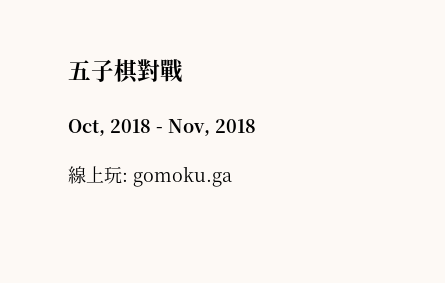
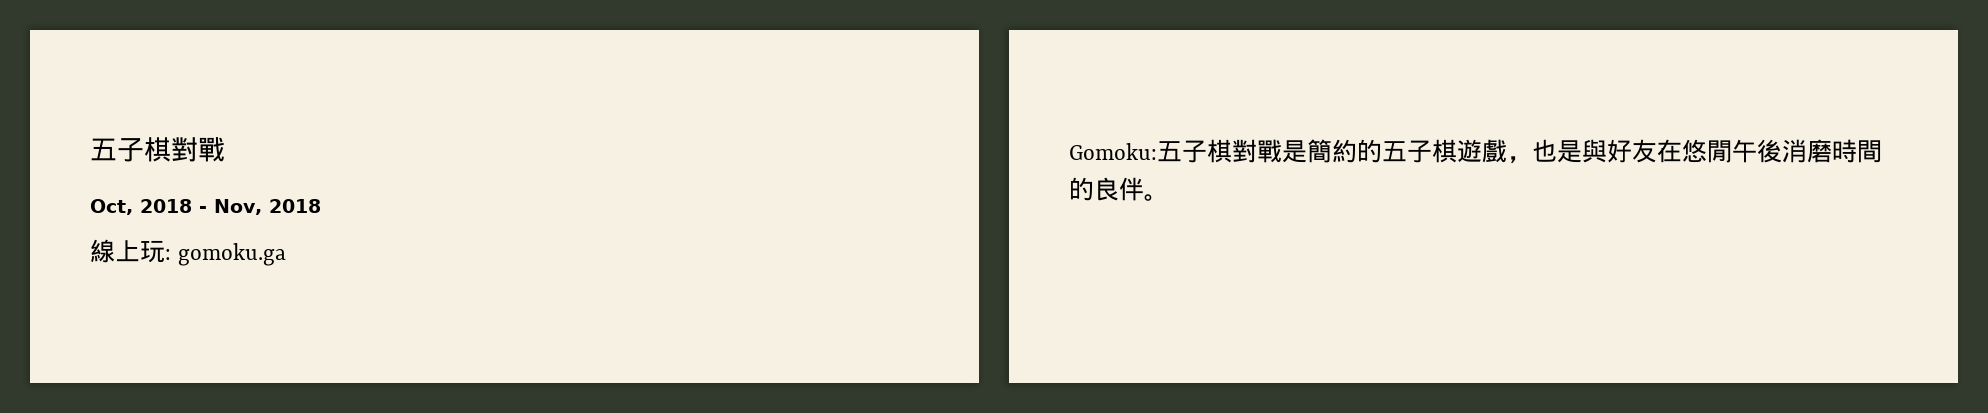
(232, 176) none -> [1069,139,1882,164] [1069,177,1169,201] // Gomoku:五子棋對戰是簡約的五子棋遊戲，也是與好友在悠閒午後消磨時間的良伴。

